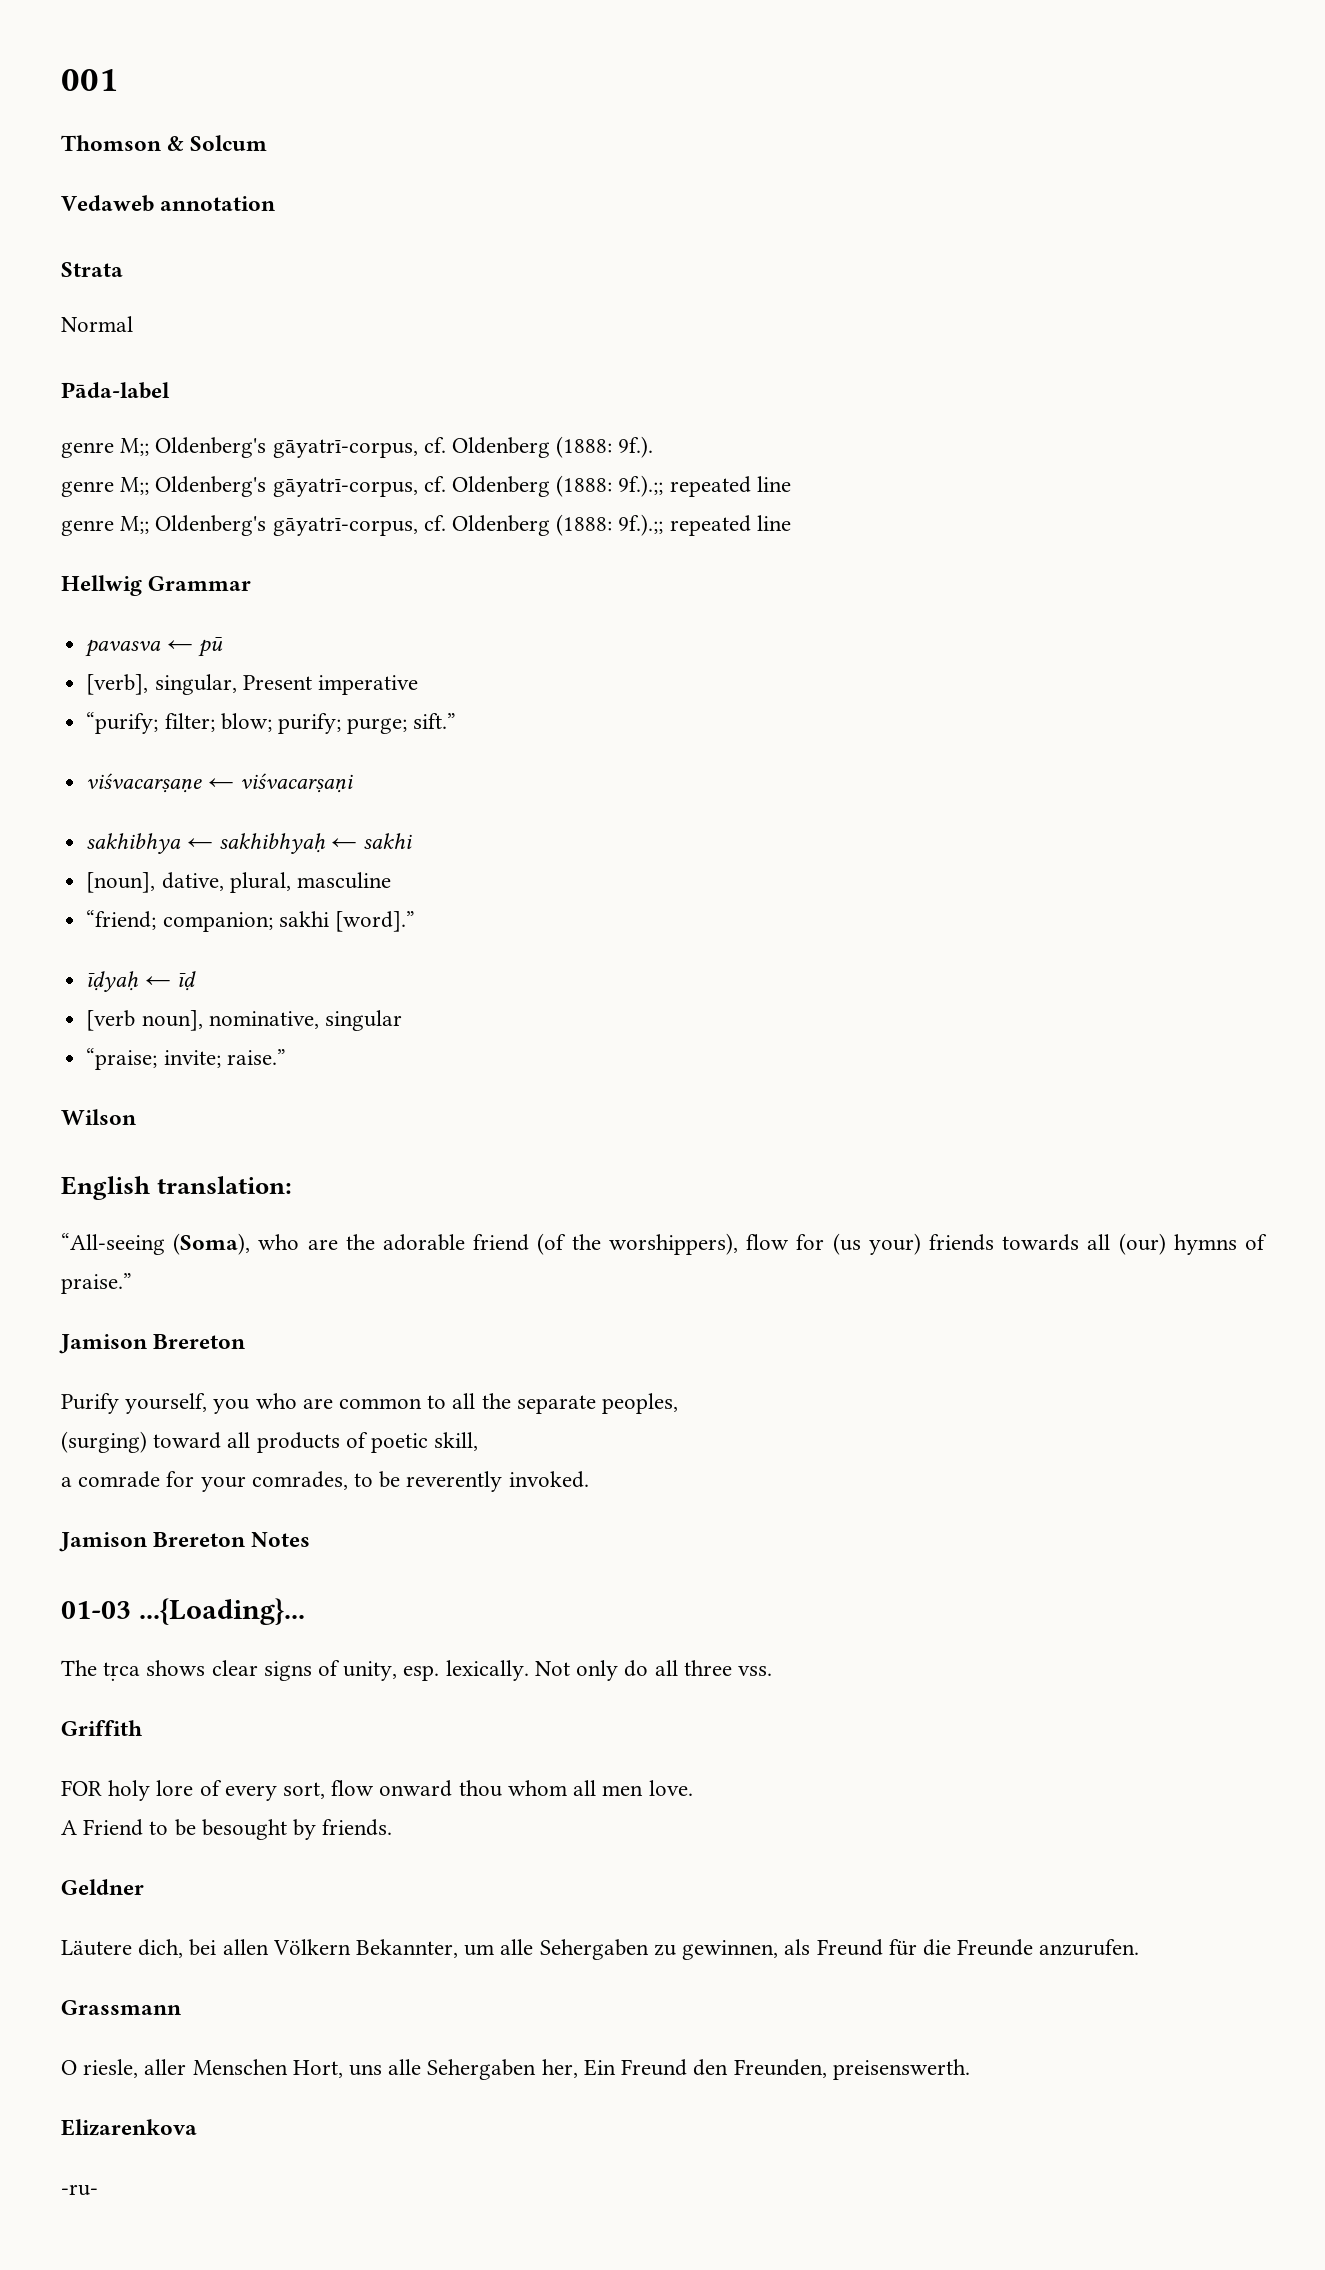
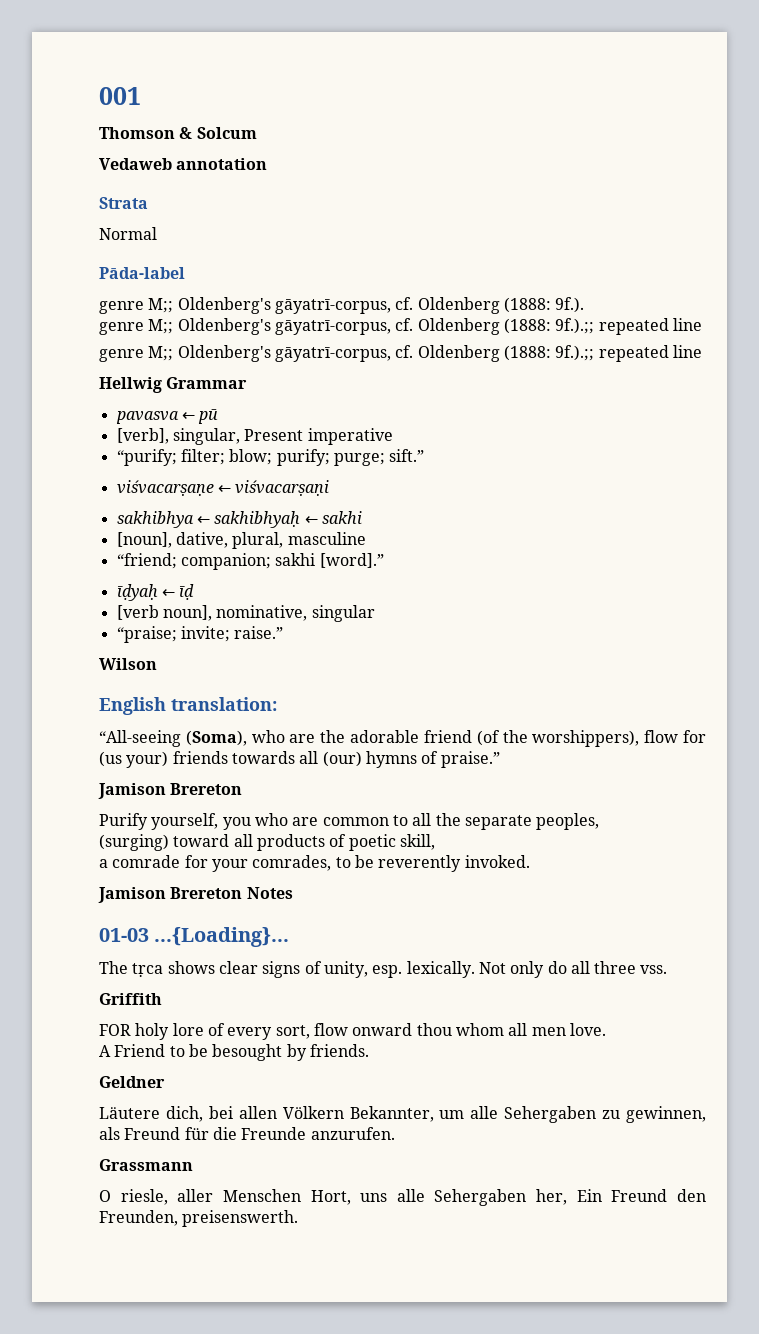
[61,2119,197,2136] [61,2184,98,2196] // Elizarenkova // -ru- -> (299, 1218) none

